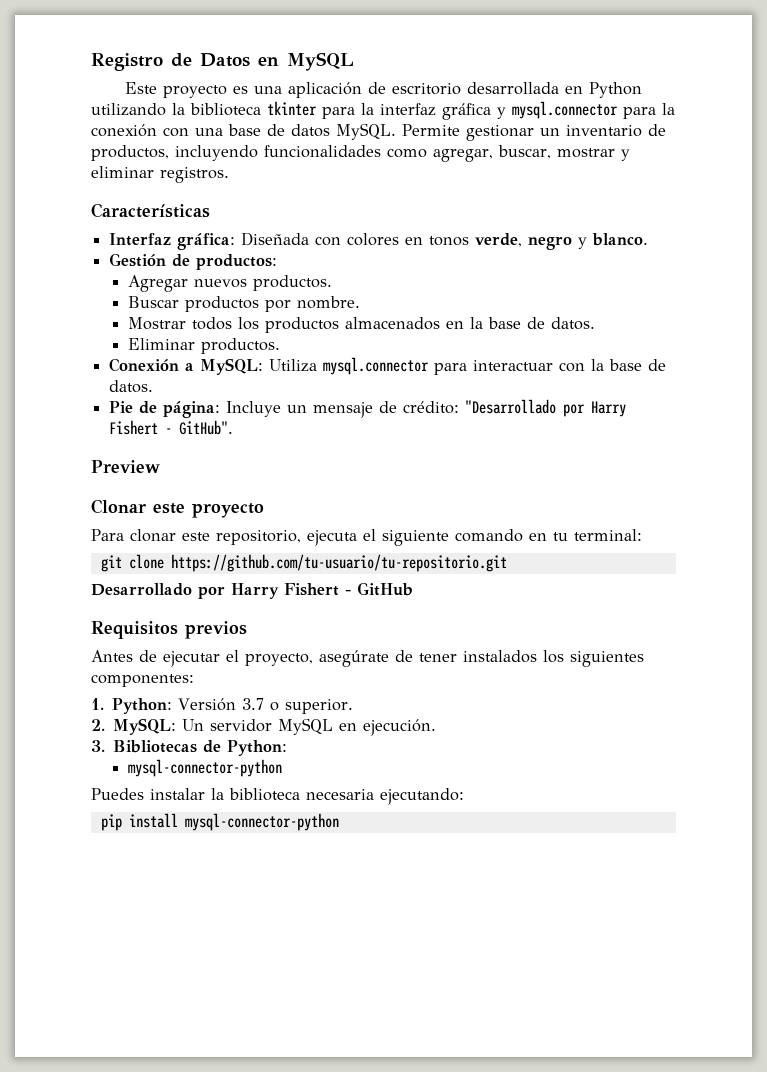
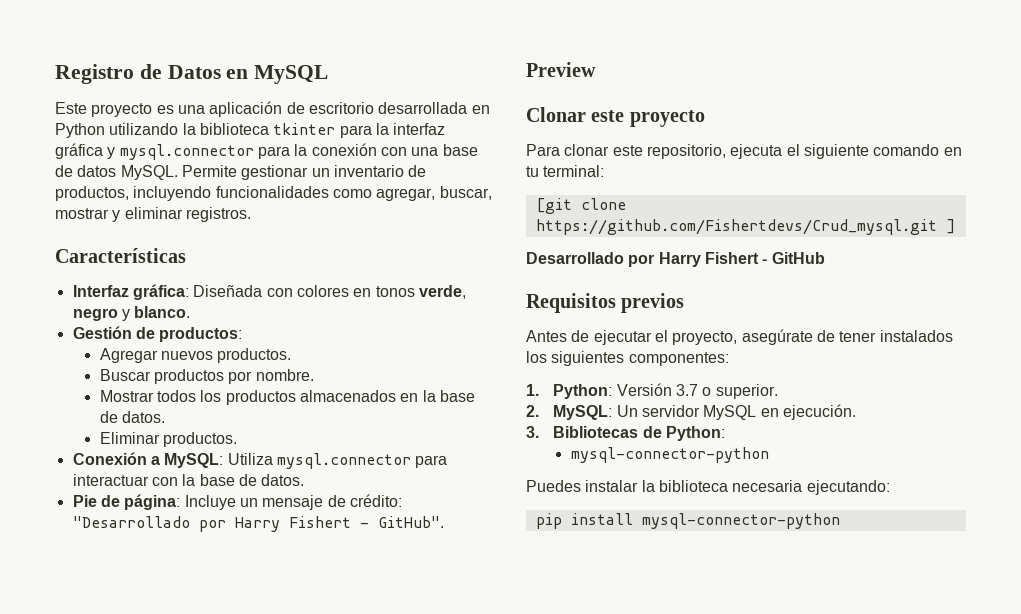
[100,554,507,572] git clone https://github.com/tu-usuario/tu-repositorio.git -> [535,198,626,214] [535,219,955,235] [git clone https://github.com/Fishertdevs/Crud_mysql.git ]

